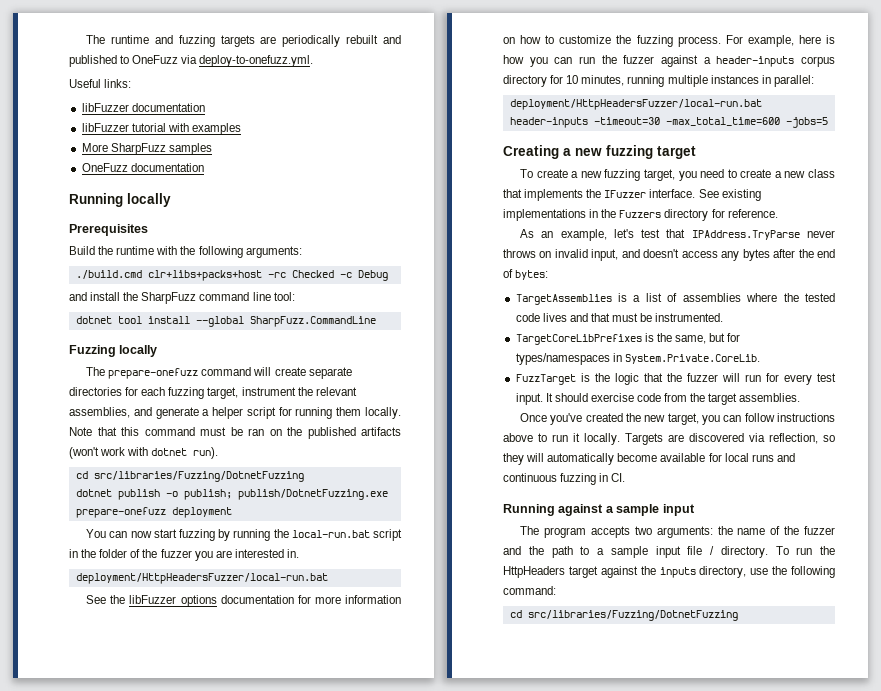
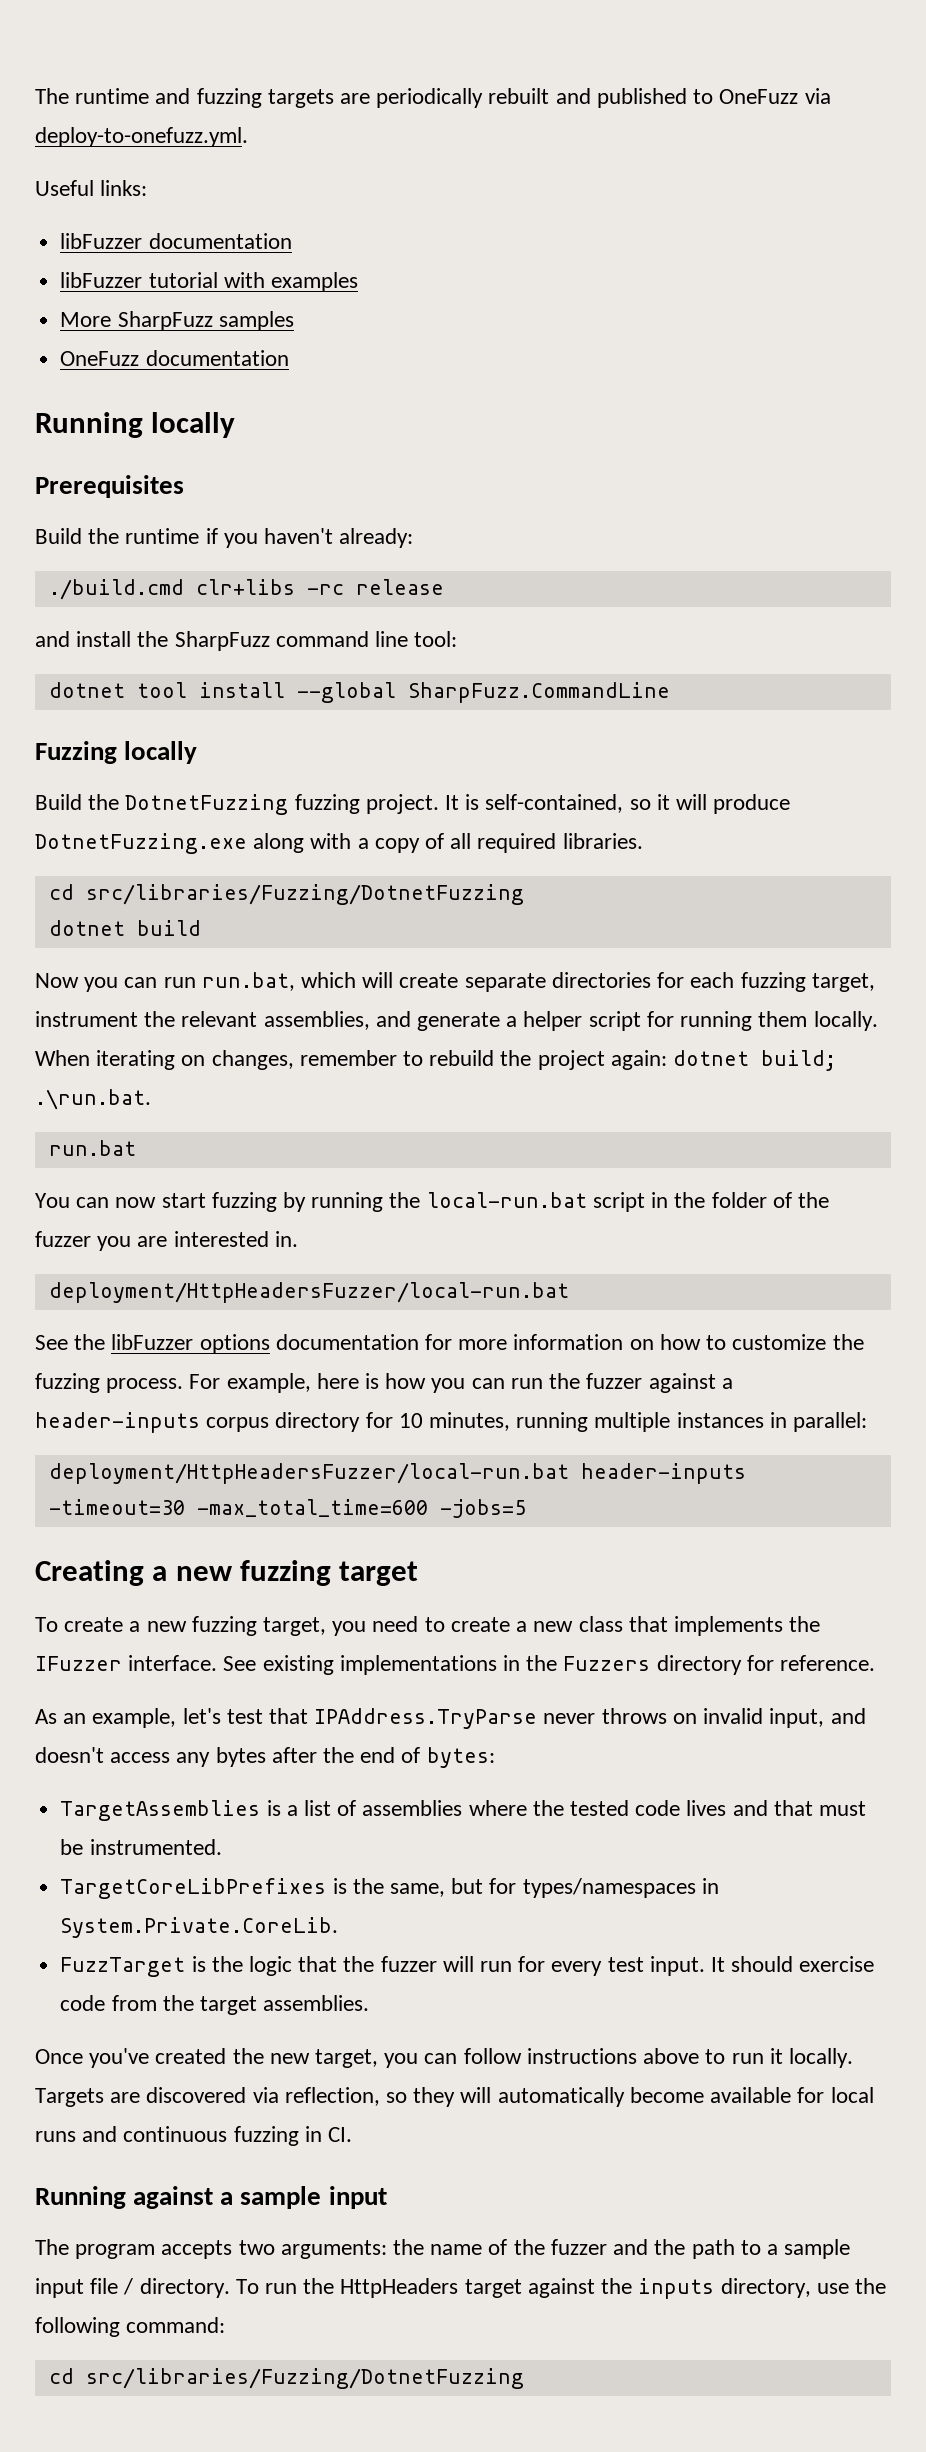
[156,246,302,258] [75,270,388,281] with the following arguments: // ./build.cmd clr+libs+packs+host -rc Checked -c Debug -> [205,528,414,548] [48,579,444,600] if you haven't already: // ./build.cmd clr+libs -rc release
[86,367,252,379] The prepare-onefuzz command -> [35,794,791,815] [35,833,643,854] [48,884,524,905] [48,920,201,936] [35,972,357,992] Build the DotnetFuzzing fuzzing project. It is self-contained, so it will produce DotnetFuzzing.exe along with a copy of all required libraries. // cd src/libraries/Fuzzing/DotnetFuzzing // dotnet build // Now you can run run.bat, which
[69,427,401,439] [69,447,219,459] [75,471,304,482] [75,489,388,500] [75,507,232,518] Note that this command must be ran on the published artifacts (won't work with dotnet run). // cd src/libraries/Fuzzing/DotnetFuzzing // dotnet publish -o publish; publish/DotnetFuzzing.exe prepare-onefuzz deployment -> [35,1050,837,1071] [35,1089,151,1110] [48,1140,136,1156] When iterating on changes, remember to rebuild the project again: dotnet build; .\run.bat. // run.bat

